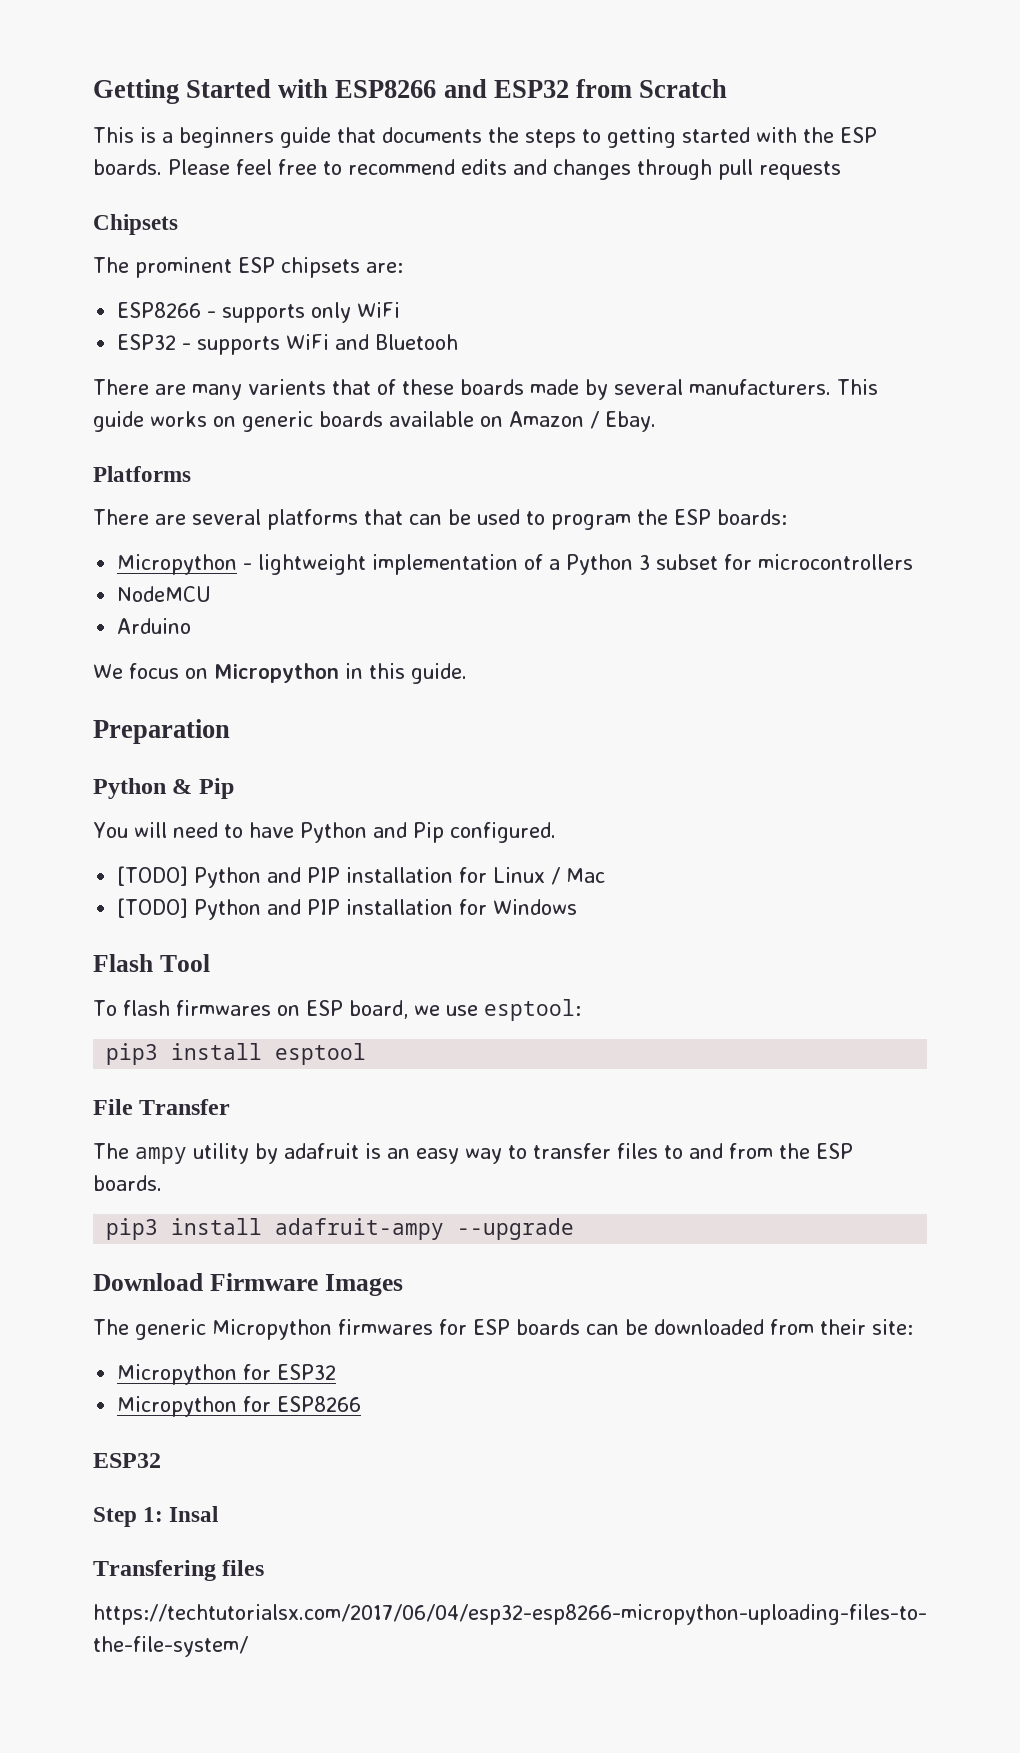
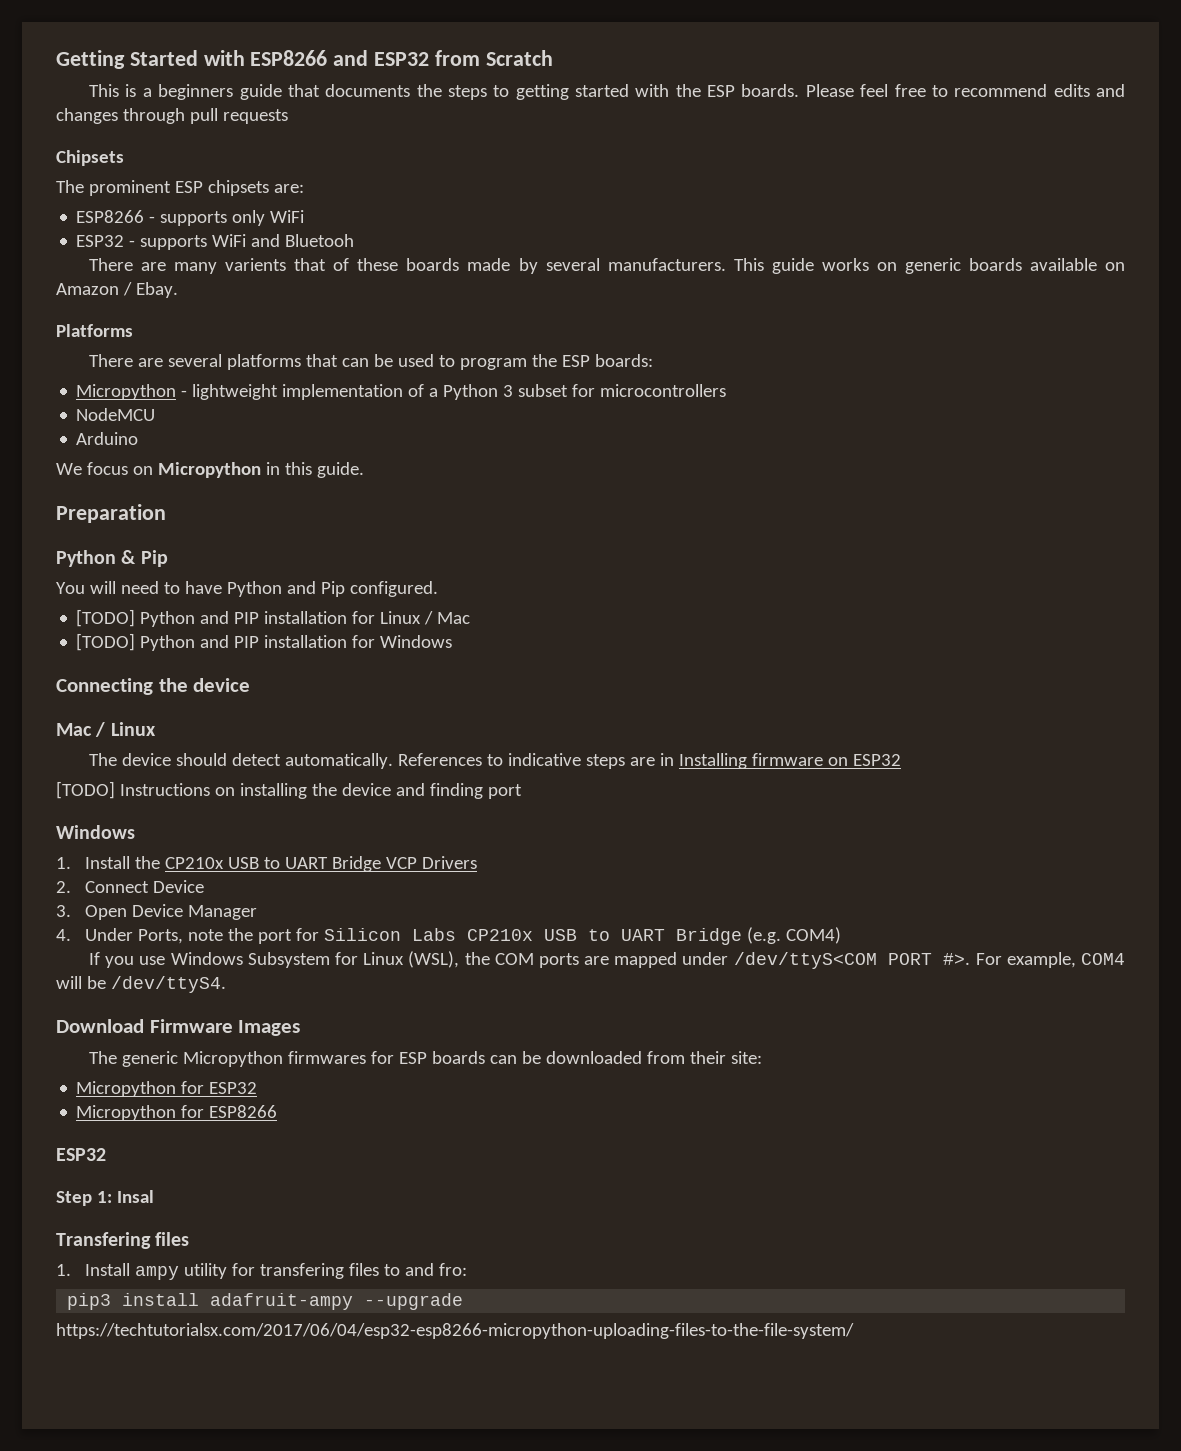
[93,954,210,972] [93,999,581,1021] [106,1043,367,1065] [93,1099,231,1115] [93,1143,853,1164] [93,1175,162,1191] [106,1218,575,1240] Flash Tool // To flash firmwares on ESP board, we use esptool: // pip3 install esptool // File Transfer // The ampy utility by adafruit is an easy way to transfer files to and from the ESP boards. // pip3 install adafruit-ampy --upgrade -> [56,678,251,695] [56,722,156,737] [89,753,902,769] [56,781,522,799] [56,825,135,839] [56,856,477,872] [56,880,204,893] [56,904,257,920] [56,927,841,945] [89,951,1125,969] [56,976,226,993] Connecting the device // Mac / Linux // The device should detect automatically. References to indicative steps are in Installing firmware on ESP32 // [TODO] Instructions on installing the device and finding port // Windows // 1. Install the CP210x USB to UART Bridge VCP Drivers // 2. Connect Device // 3. Open Device Manager // 4. Under Ports, note the port for Silicon Labs CP210x USB to UART Bridge (e.g. COM4) // If you use Windows Subsystem for Linux (WSL), the COM ports are mapped under /dev/ttyS<COM PORT #>. For example, COM4 will be /dev/ttyS4.
(265, 1568) none -> [56,1263,467,1280] [67,1293,464,1310] // 1. Install ampy utility for transfering files to and fro: // pip3 install adafruit-ampy --upgrade

